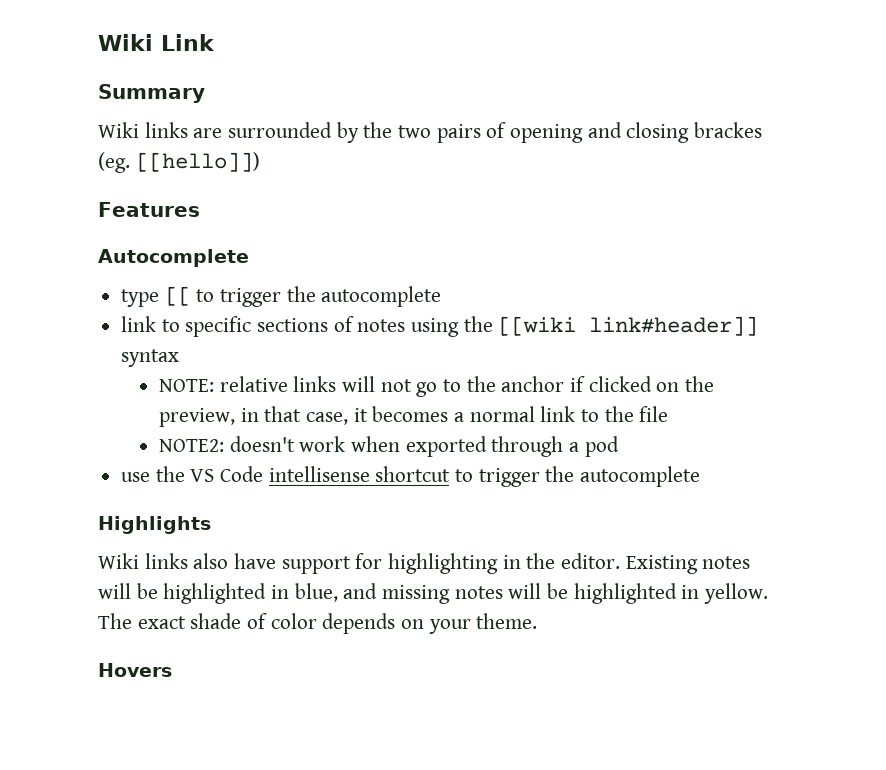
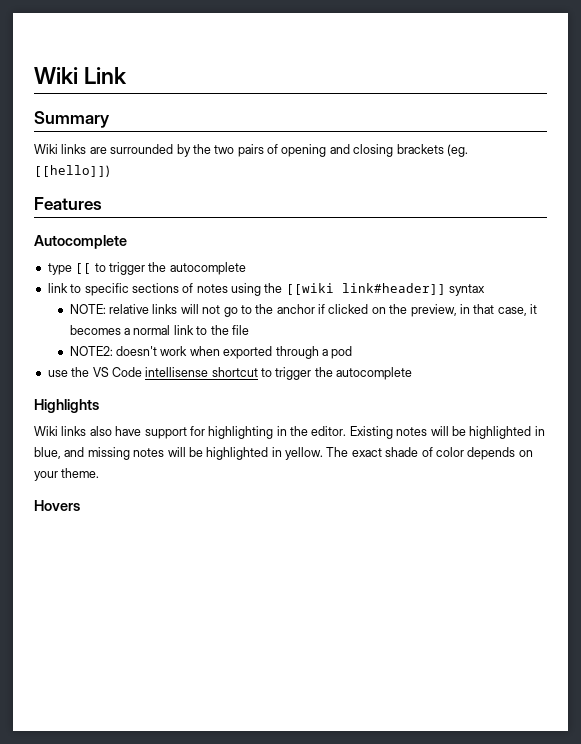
[694,122,763,138] brackes -> [396,144,444,154] brackets

